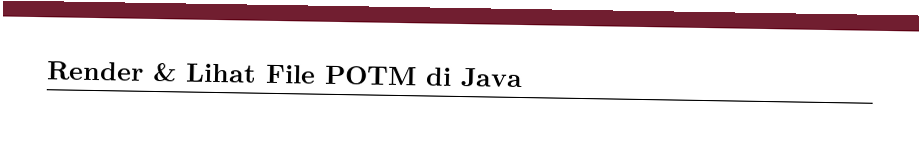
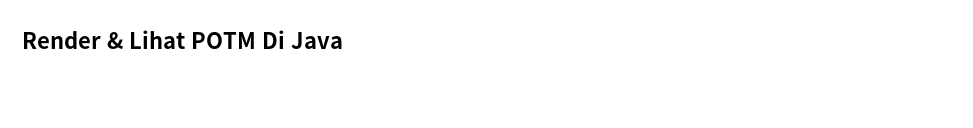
[265,64,452,86] File POTM di -> [190,30,285,49] POTM Di

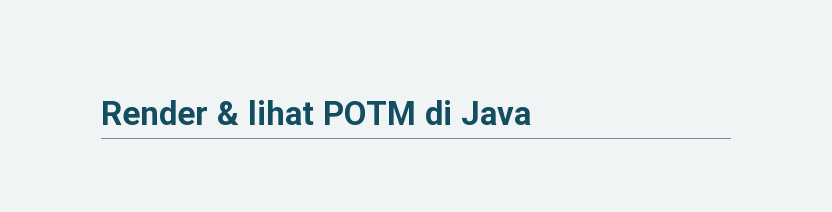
[128,30,285,49] Lihat POTM Di -> [247,100,452,125] lihat POTM di

